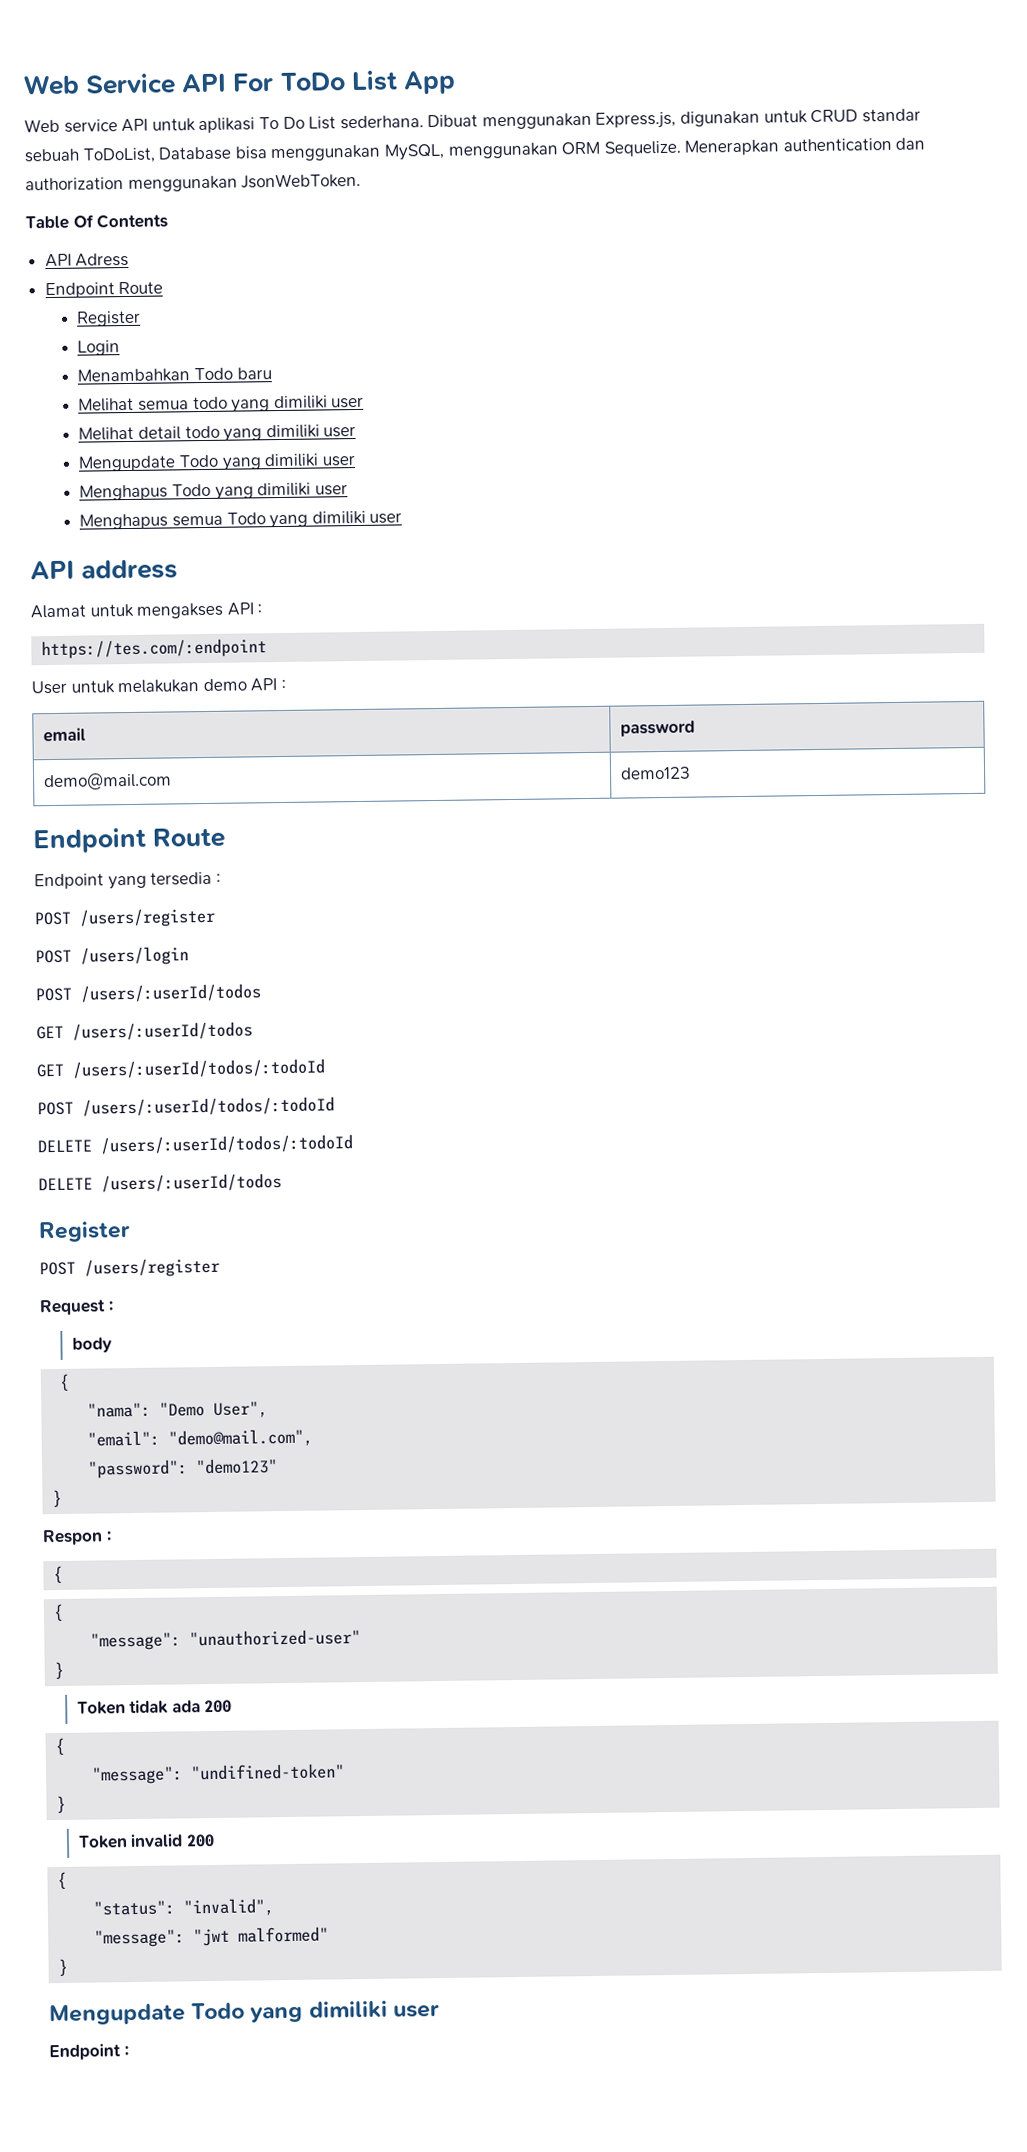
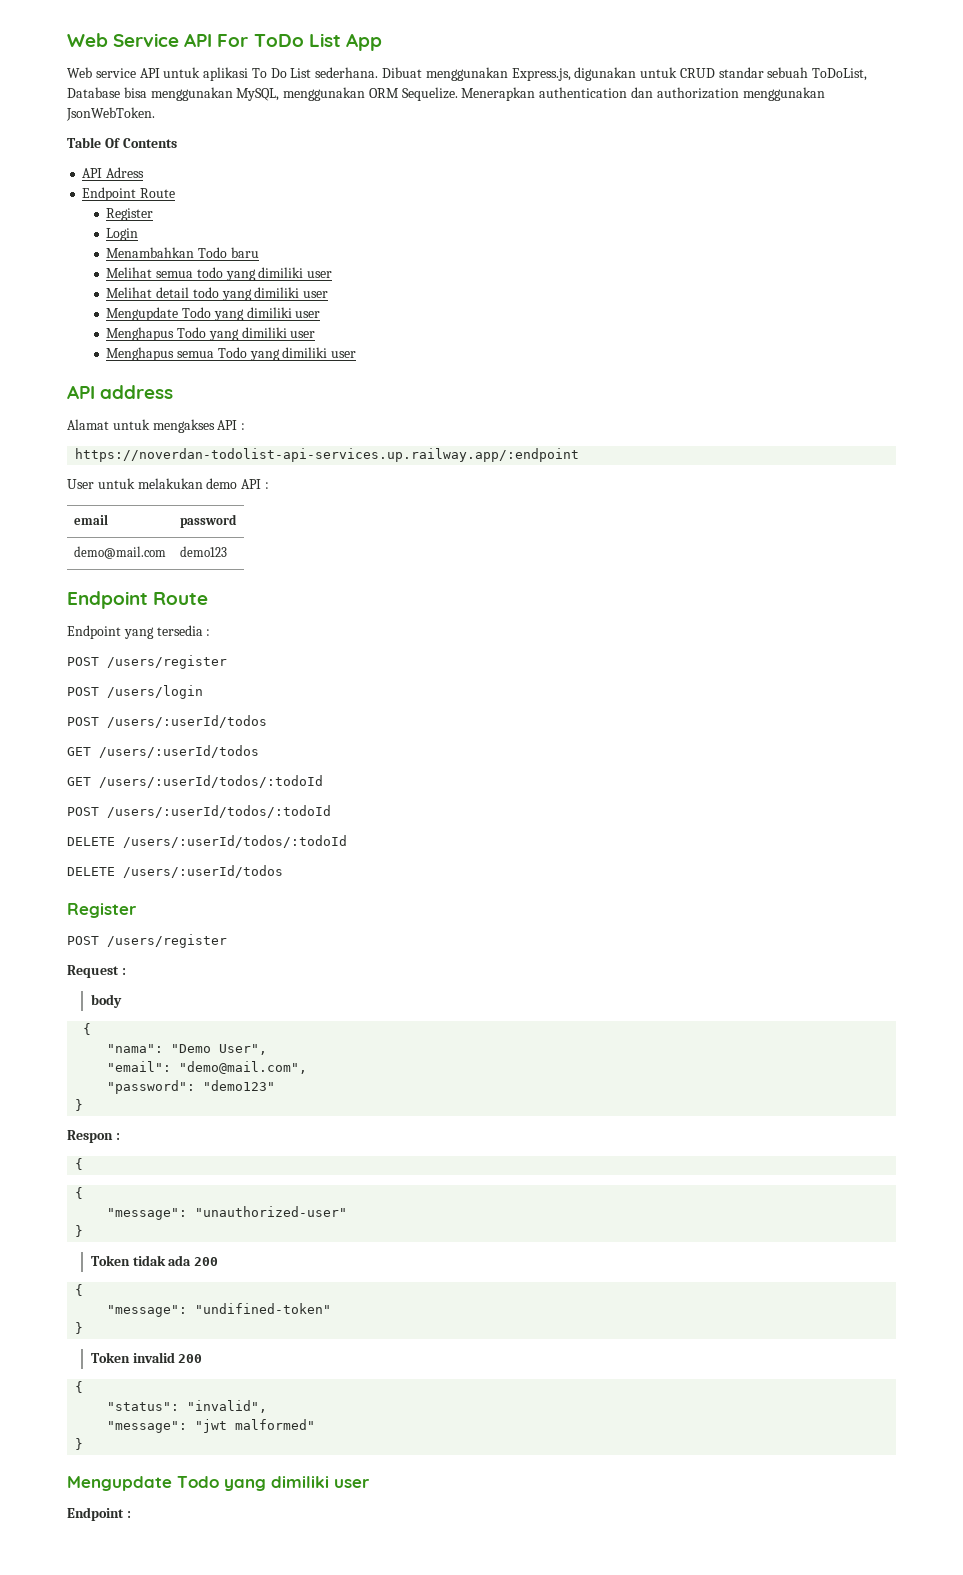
[41,638,268,660] https://tes.com/:endpoint -> [75,448,580,462] https://noverdan-todolist-api-services.up.railway.app/:endpoint

